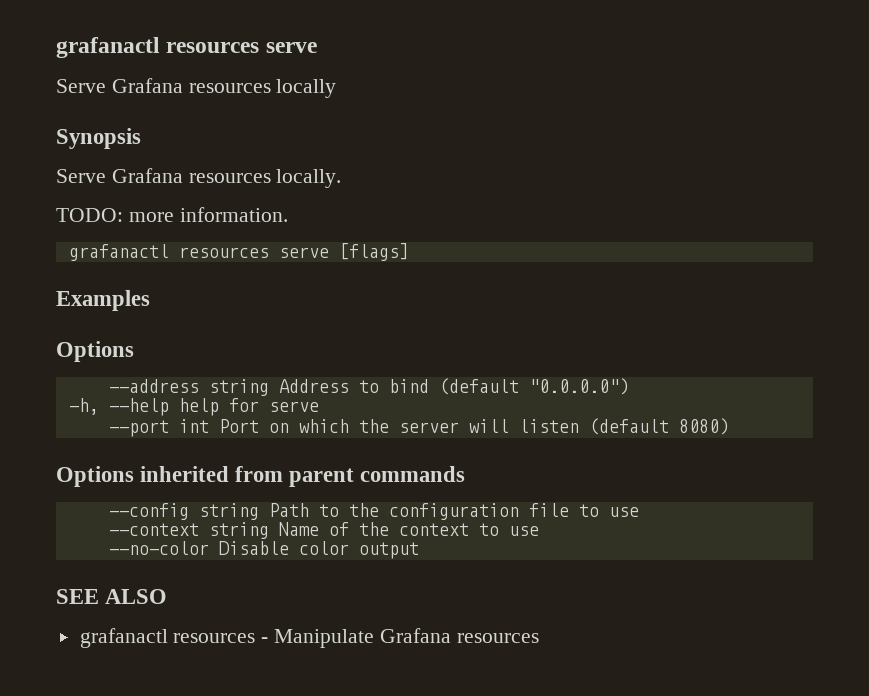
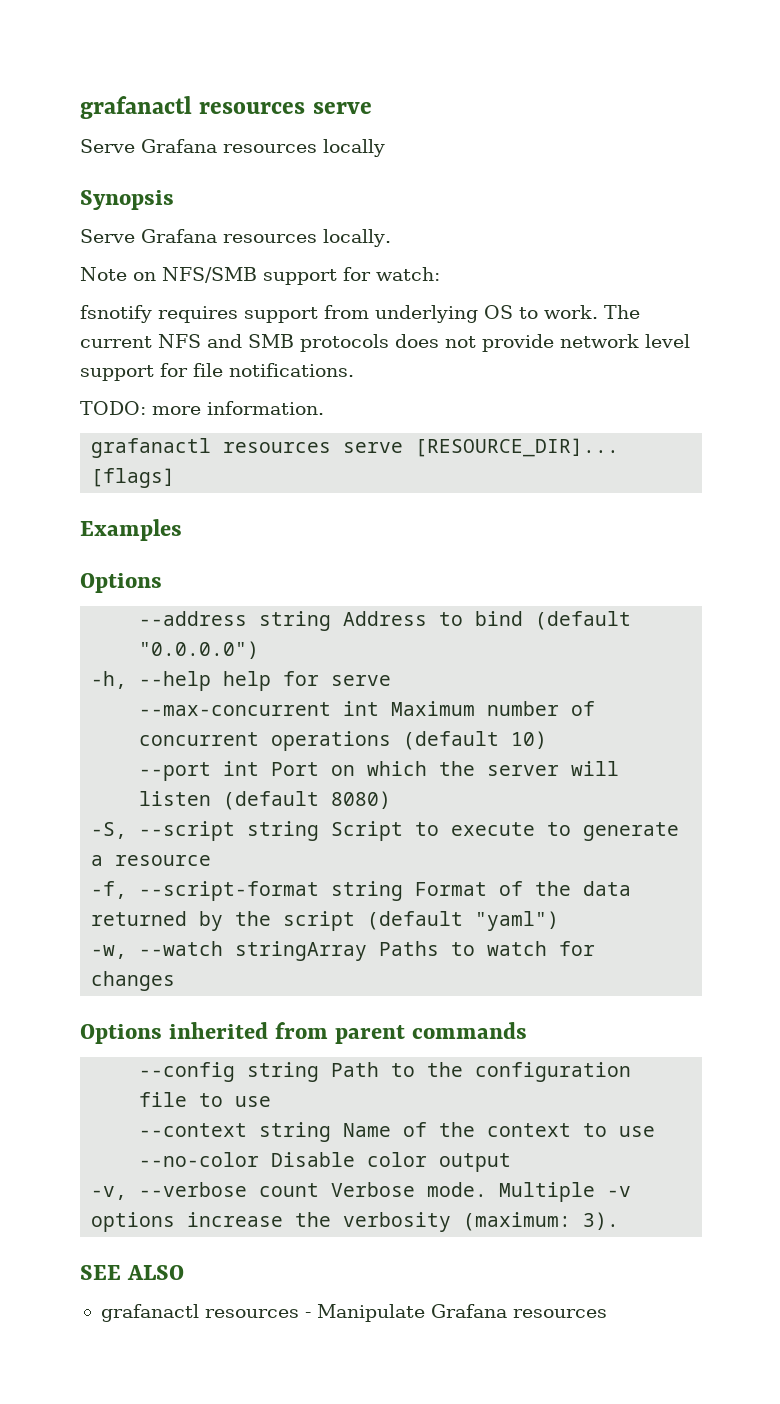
(342, 178) none -> [80,267,440,285] [80,305,640,323] [80,334,690,352] [80,363,354,381] // Note on NFS/SMB support for watch: // fsnotify requires support from underlying OS to work. The current NFS and SMB protocols does not provide network level support for file notifications.
(329, 252) none -> [415,438,620,457] [RESOURCE_DIR]...
(319, 406) none -> [139,701,596,716] [139,731,548,751] // --max-concurrent int Maximum number of concurrent operations (default 10)
(729, 426) none -> [91,821,680,841] [91,855,212,866] [91,881,632,901] [91,911,560,931] [91,941,596,961] [91,971,176,991] // -S, --script string Script to execute to generate a resource // -f, --script-format string Format of the data returned by the script (default "yaml") // -w, --watch stringArray Paths to watch for changes
(419, 550) none -> [91,1182,632,1202] [91,1212,620,1232] // -v, --verbose count Verbose mode. Multiple -v options increase the verbosity (maximum: 3).

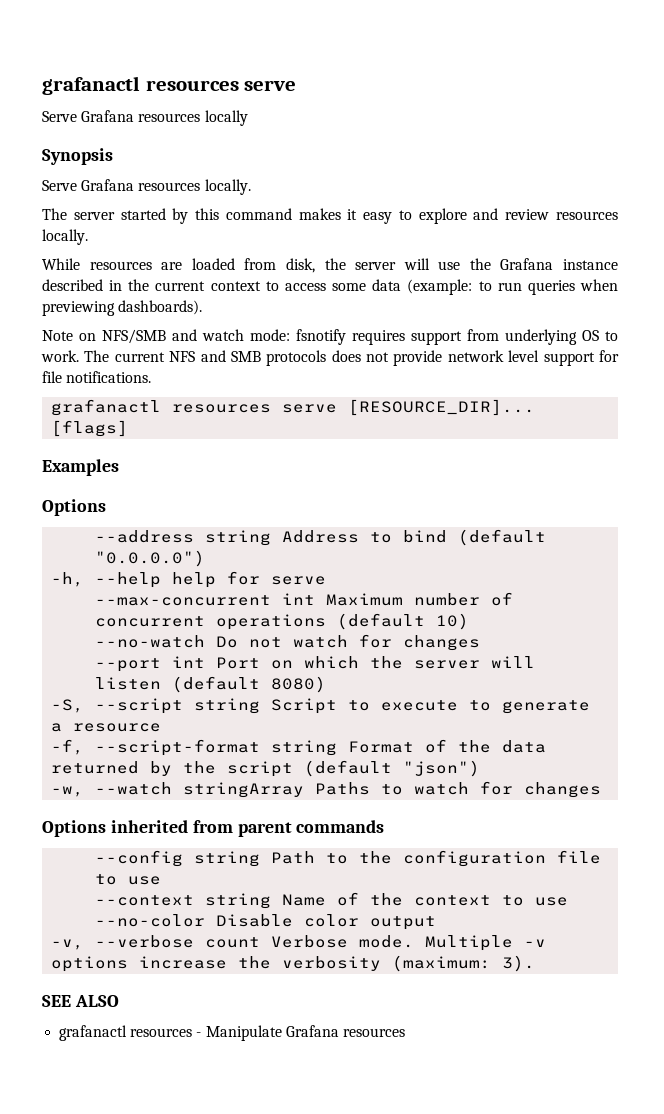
(391, 238) none -> [42,208,618,224] [42,229,88,245] [42,258,618,273] [42,279,618,295] [42,300,203,316] // The server started by this command makes it easy to explore and review resources locally. // While resources are loaded from disk, the server will use the Grafana instance described in the current context to access some data (example: to run queries when previewing dashboards).
[263,267,440,285] support for watch: // -> [172,329,290,341] and watch mode:
[80,401,324,415] // TODO: more information. -> (152, 377) none
(548, 740) none -> [95,634,481,651] // --no-watch Do not watch for changes
[475,911,560,931] "yaml") -> [403,760,481,777] "json")

